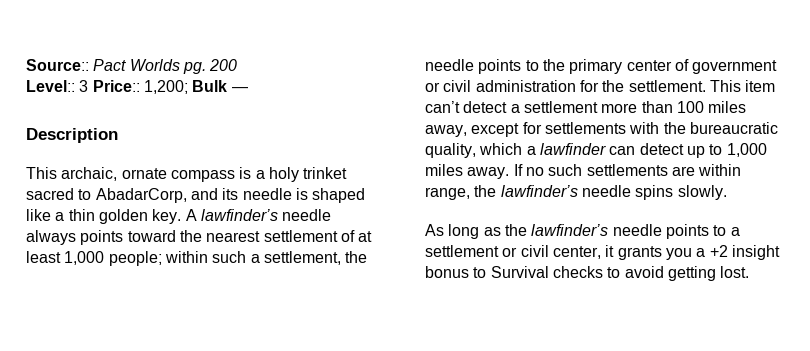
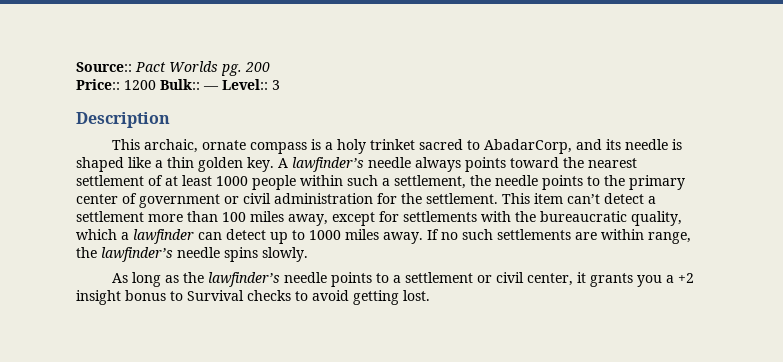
[26,80,248,94] Level:: 3 Price:: 1,200; Bulk — -> [76,79,280,90] Price:: 1200 Bulk:: — Level:: 3
[64,251,162,266] 1,000 people; -> [216,175,296,190] 1000 people
[726,143,767,157] 1,000 -> [309,230,341,240] 1000

